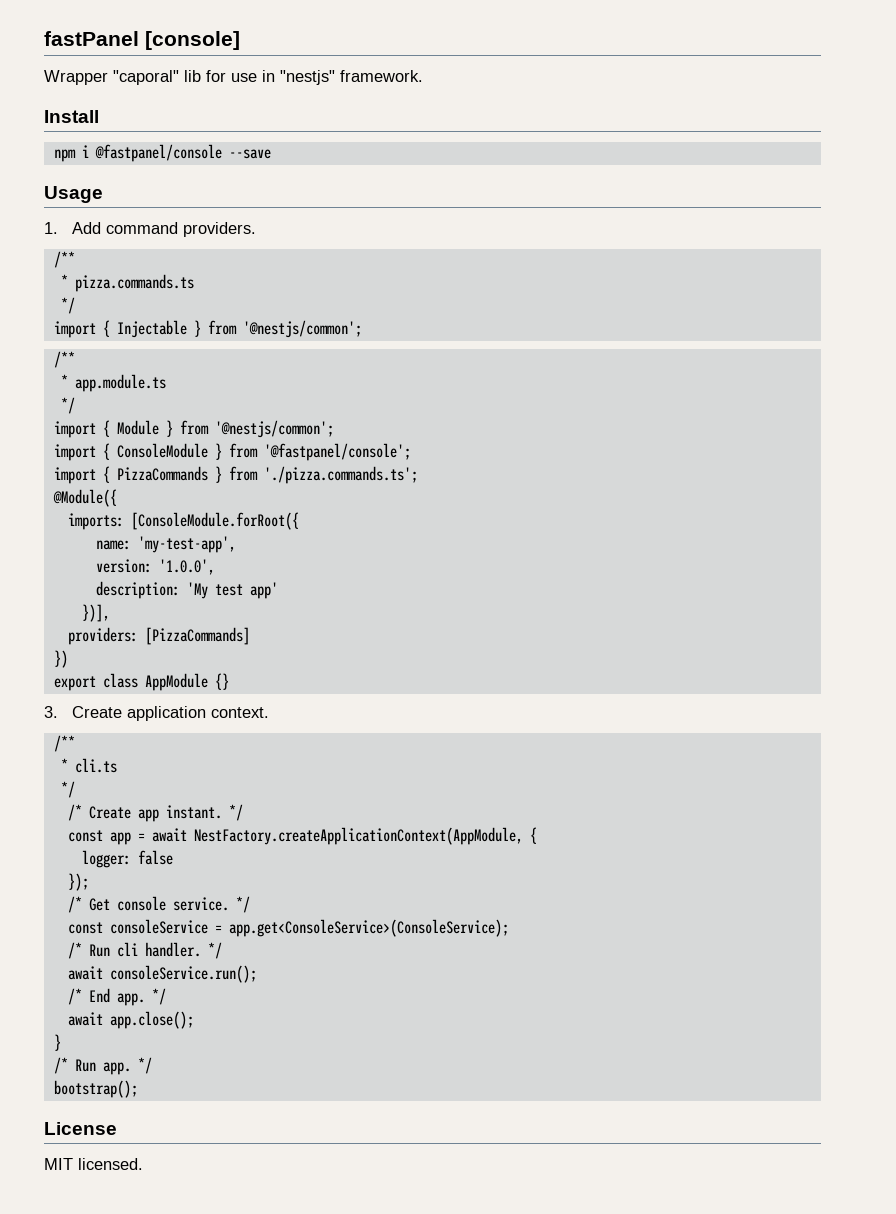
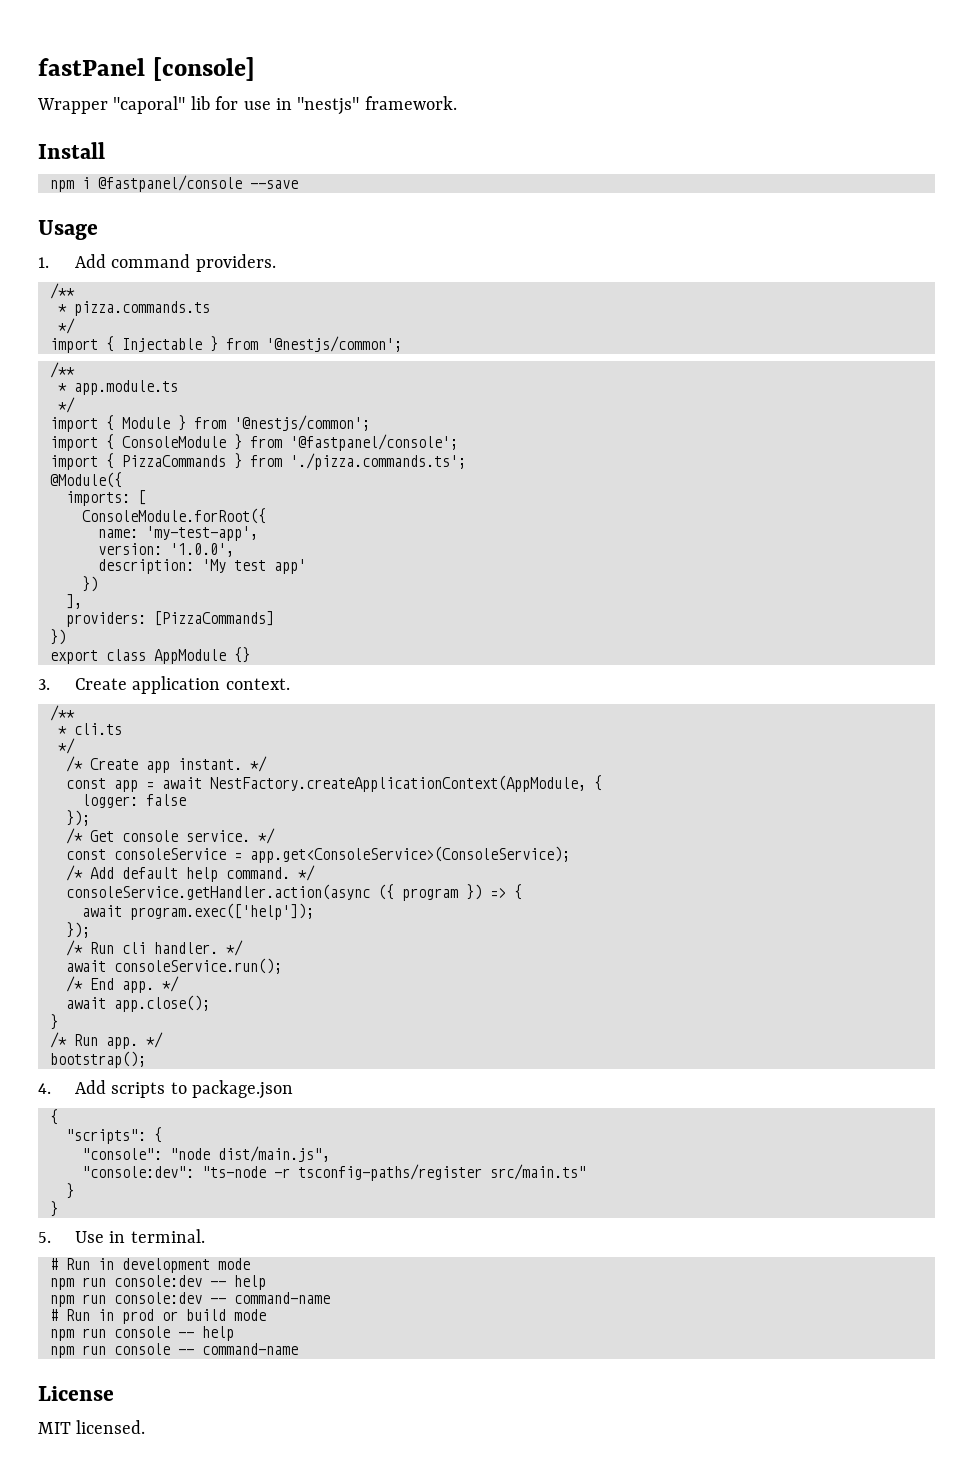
[130,512,299,530] [ConsoleModule.forRoot({ -> [138,490,146,505] [82,508,266,524] [ // ConsoleModule.forRoot({
[81,604,110,622] })], -> [82,576,98,592] [66,594,82,609] }) // ],
(509, 928) none -> [66,865,315,882] [66,884,522,901] [82,903,314,920] [66,922,90,938] // /* Add default help command. */ // consoleService.getHandler.action(async ({ program }) => { // await program.exec(['help']); // });
(138, 1089) none -> [38,1080,294,1099] [50,1109,58,1125] [66,1127,162,1144] [82,1146,330,1162] [82,1164,586,1181] [66,1183,74,1199] [50,1201,58,1217] [38,1229,205,1243] [50,1258,250,1273] [50,1275,266,1290] [50,1292,330,1307] [50,1309,266,1324] [50,1326,234,1341] [50,1343,298,1358] // 4. Add scripts to package.json // { // "scripts": { // "console": "node dist/main.js", // "console:dev": "ts-node -r tsconfig-paths/register src/main.ts" // } // } // 5. Use in terminal. // # Run in development mode // npm run console:dev -- help // npm run console:dev -- command-name // # Run in prod or build mode // npm run console -- help // npm run console -- command-name

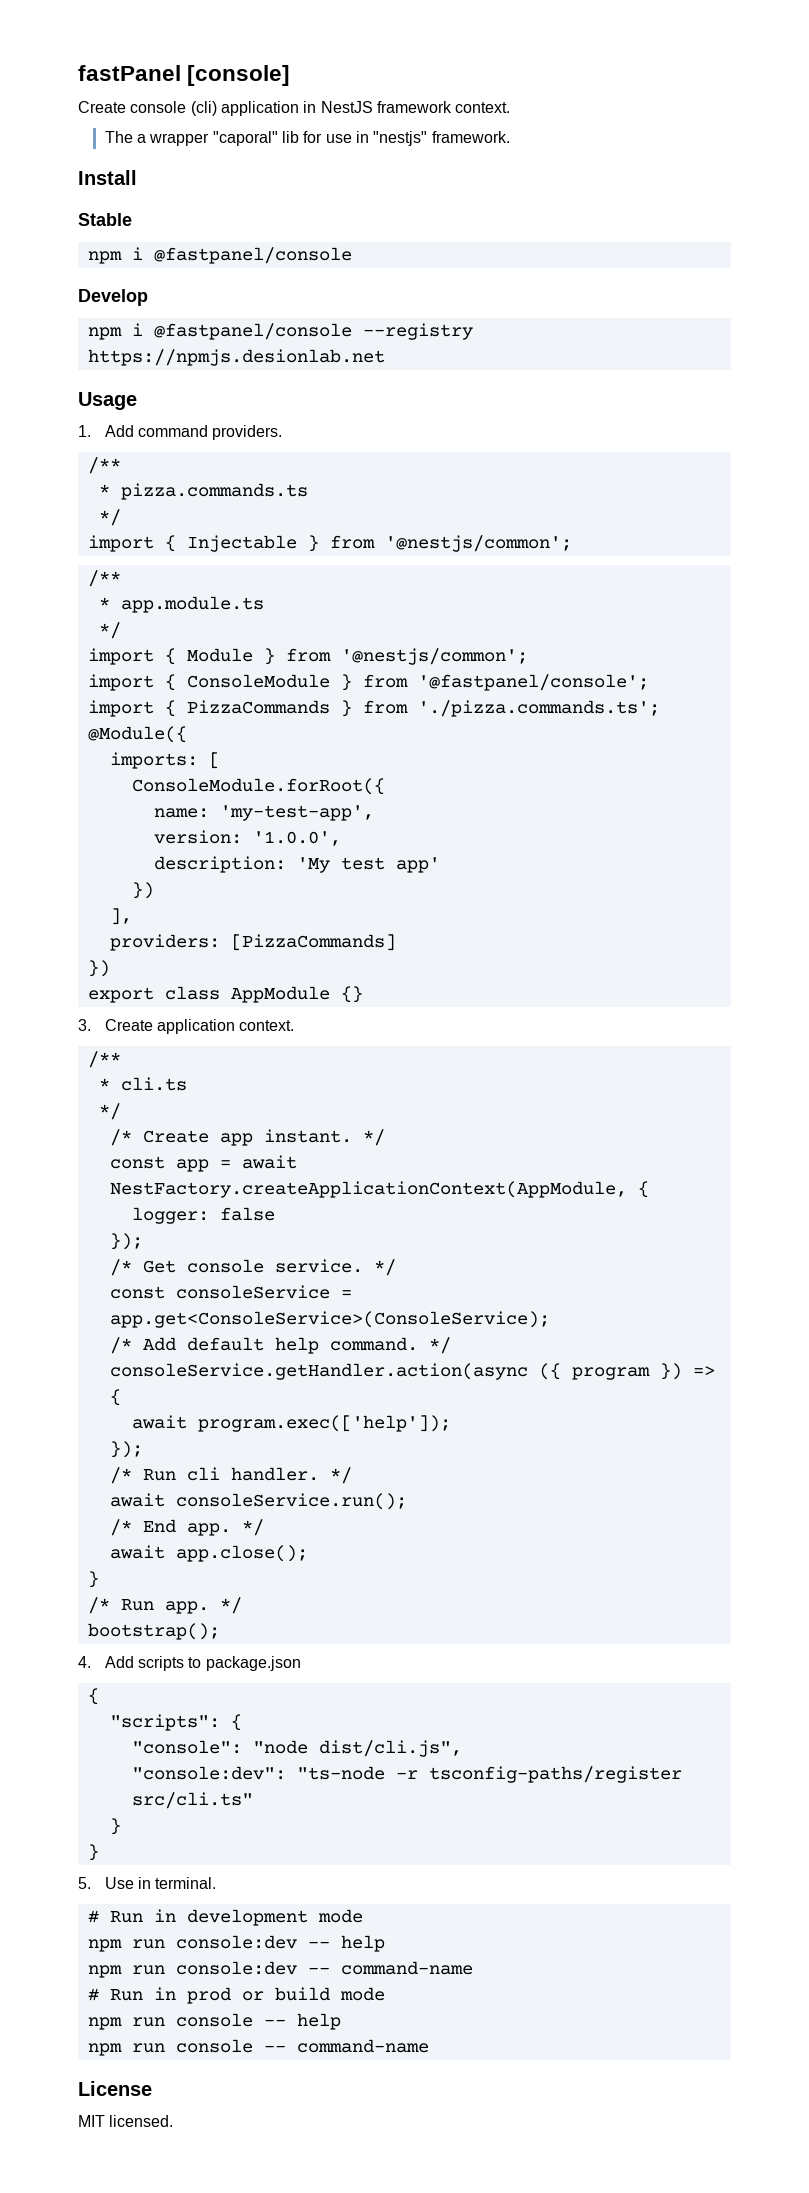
[37,98,108,114] Wrapper -> [78,101,511,116] [104,131,210,146] Create console (cli) application in NestJS framework context. // The a wrapper
[50,175,298,192] // npm i @fastpanel/console --save -> [78,213,132,226] [87,247,352,264] [78,289,148,306] [87,323,473,340] [87,349,385,366] // Stable // npm i @fastpanel/console // Develop // npm i @fastpanel/console --registry https://npmjs.desionlab.net
[218,1146,330,1162] dist/main.js", -> [318,1740,462,1757] dist/cli.js",
[490,1164,586,1180] src/main.ts" -> [131,1792,253,1809] src/cli.ts"

